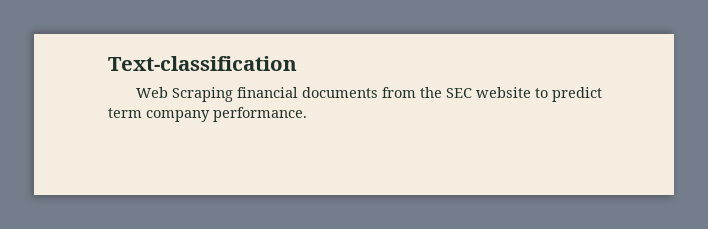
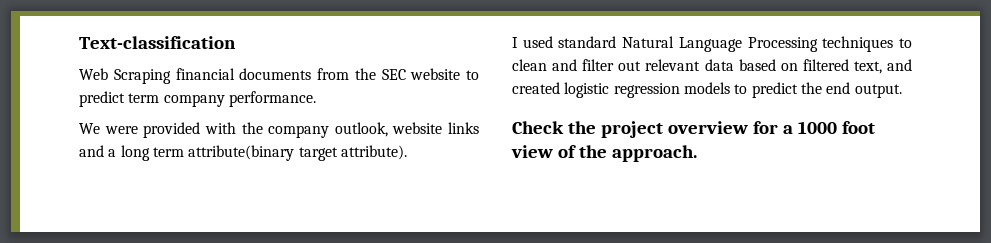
(307, 114) none -> [79,122,479,138] [79,145,407,161] [512,36,912,52] [512,59,912,74] [512,82,902,98] [512,121,875,138] [511,145,697,162] // We were provided with the company outlook, website links and a long term attribute(binary target attribute). // I used standard Natural Language Processing techniques to clean and filter out relevant data based on filtered text, and created logistic regression models to predict the end output. // Check the project overview for a 1000 foot view of the approach.

